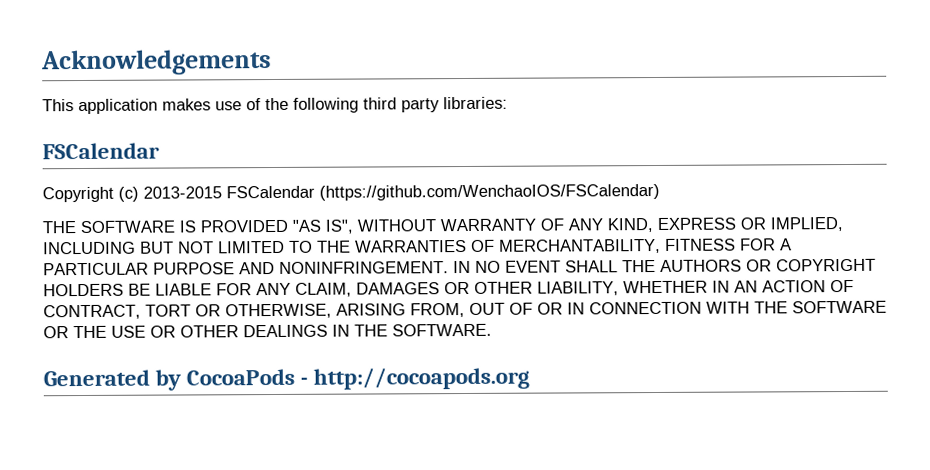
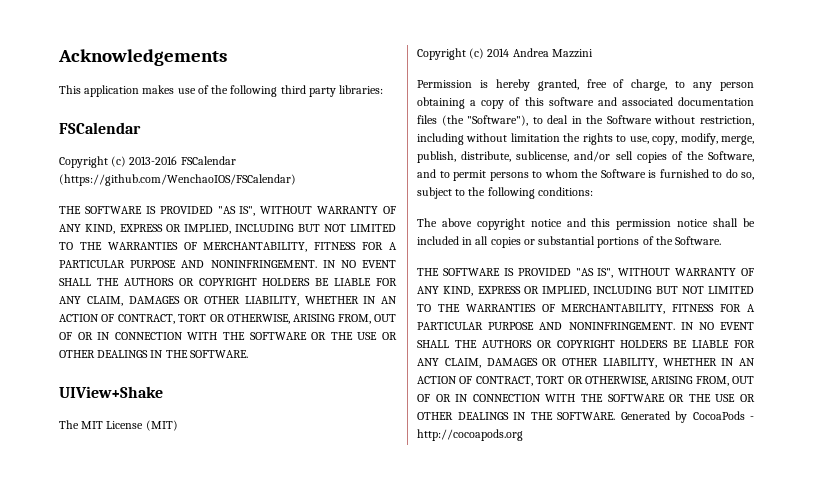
[143,186,222,199] 2013-2015 -> [129,156,178,165] 2013-2016
(492, 330) none -> [59,386,163,398] [59,420,178,431] [417,48,593,60] [417,79,754,91] [417,97,754,109] [417,115,754,126] [417,133,754,145] [417,151,754,163] [417,169,754,181] [417,187,593,199] [417,218,755,230] [417,236,722,248] [417,268,754,278] [417,286,754,296] [417,304,755,314] [417,322,754,330] [417,340,755,348] [417,358,755,368] [417,376,754,386] [417,394,755,402] [417,412,615,420] UIView+Shake // The MIT License (MIT) // Copyright (c) 2014 Andrea Mazzini // Permission is hereby granted, free of charge, to any person obtaining a copy of this software and associated documentation files (the "Software"), to deal in the Software without restriction, including without limitation the rights to use, copy, modify, merge, publish, distribute, sublicense, and/or sell copies of the Software, and to permit persons to whom the Software is furnished to do so, subject to the following conditions: // The above copyright notice and this permission notice shall be included in all copies or substantial portions of the Software. // THE SOFTWARE IS PROVIDED "AS IS", WITHOUT WARRANTY OF ANY KIND, EXPRESS OR IMPLIED, INCLUDING BUT NOT LIMITED TO THE WARRANTIES OF MERCHANTABILITY, FITNESS FOR A PARTICULAR PURPOSE AND NONINFRINGEMENT. IN NO EVENT SHALL THE AUTHORS OR COPYRIGHT HOLDERS BE LIABLE FOR ANY CLAIM, DAMAGES OR OTHER LIABILITY, WHETHER IN AN ACTION OF CONTRACT, TORT OR OTHERWISE, ARISING FROM, OUT OF OR IN CONNECTION WITH THE SOFTWARE OR THE USE OR OTHER DEALINGS IN THE SOFTWARE.

